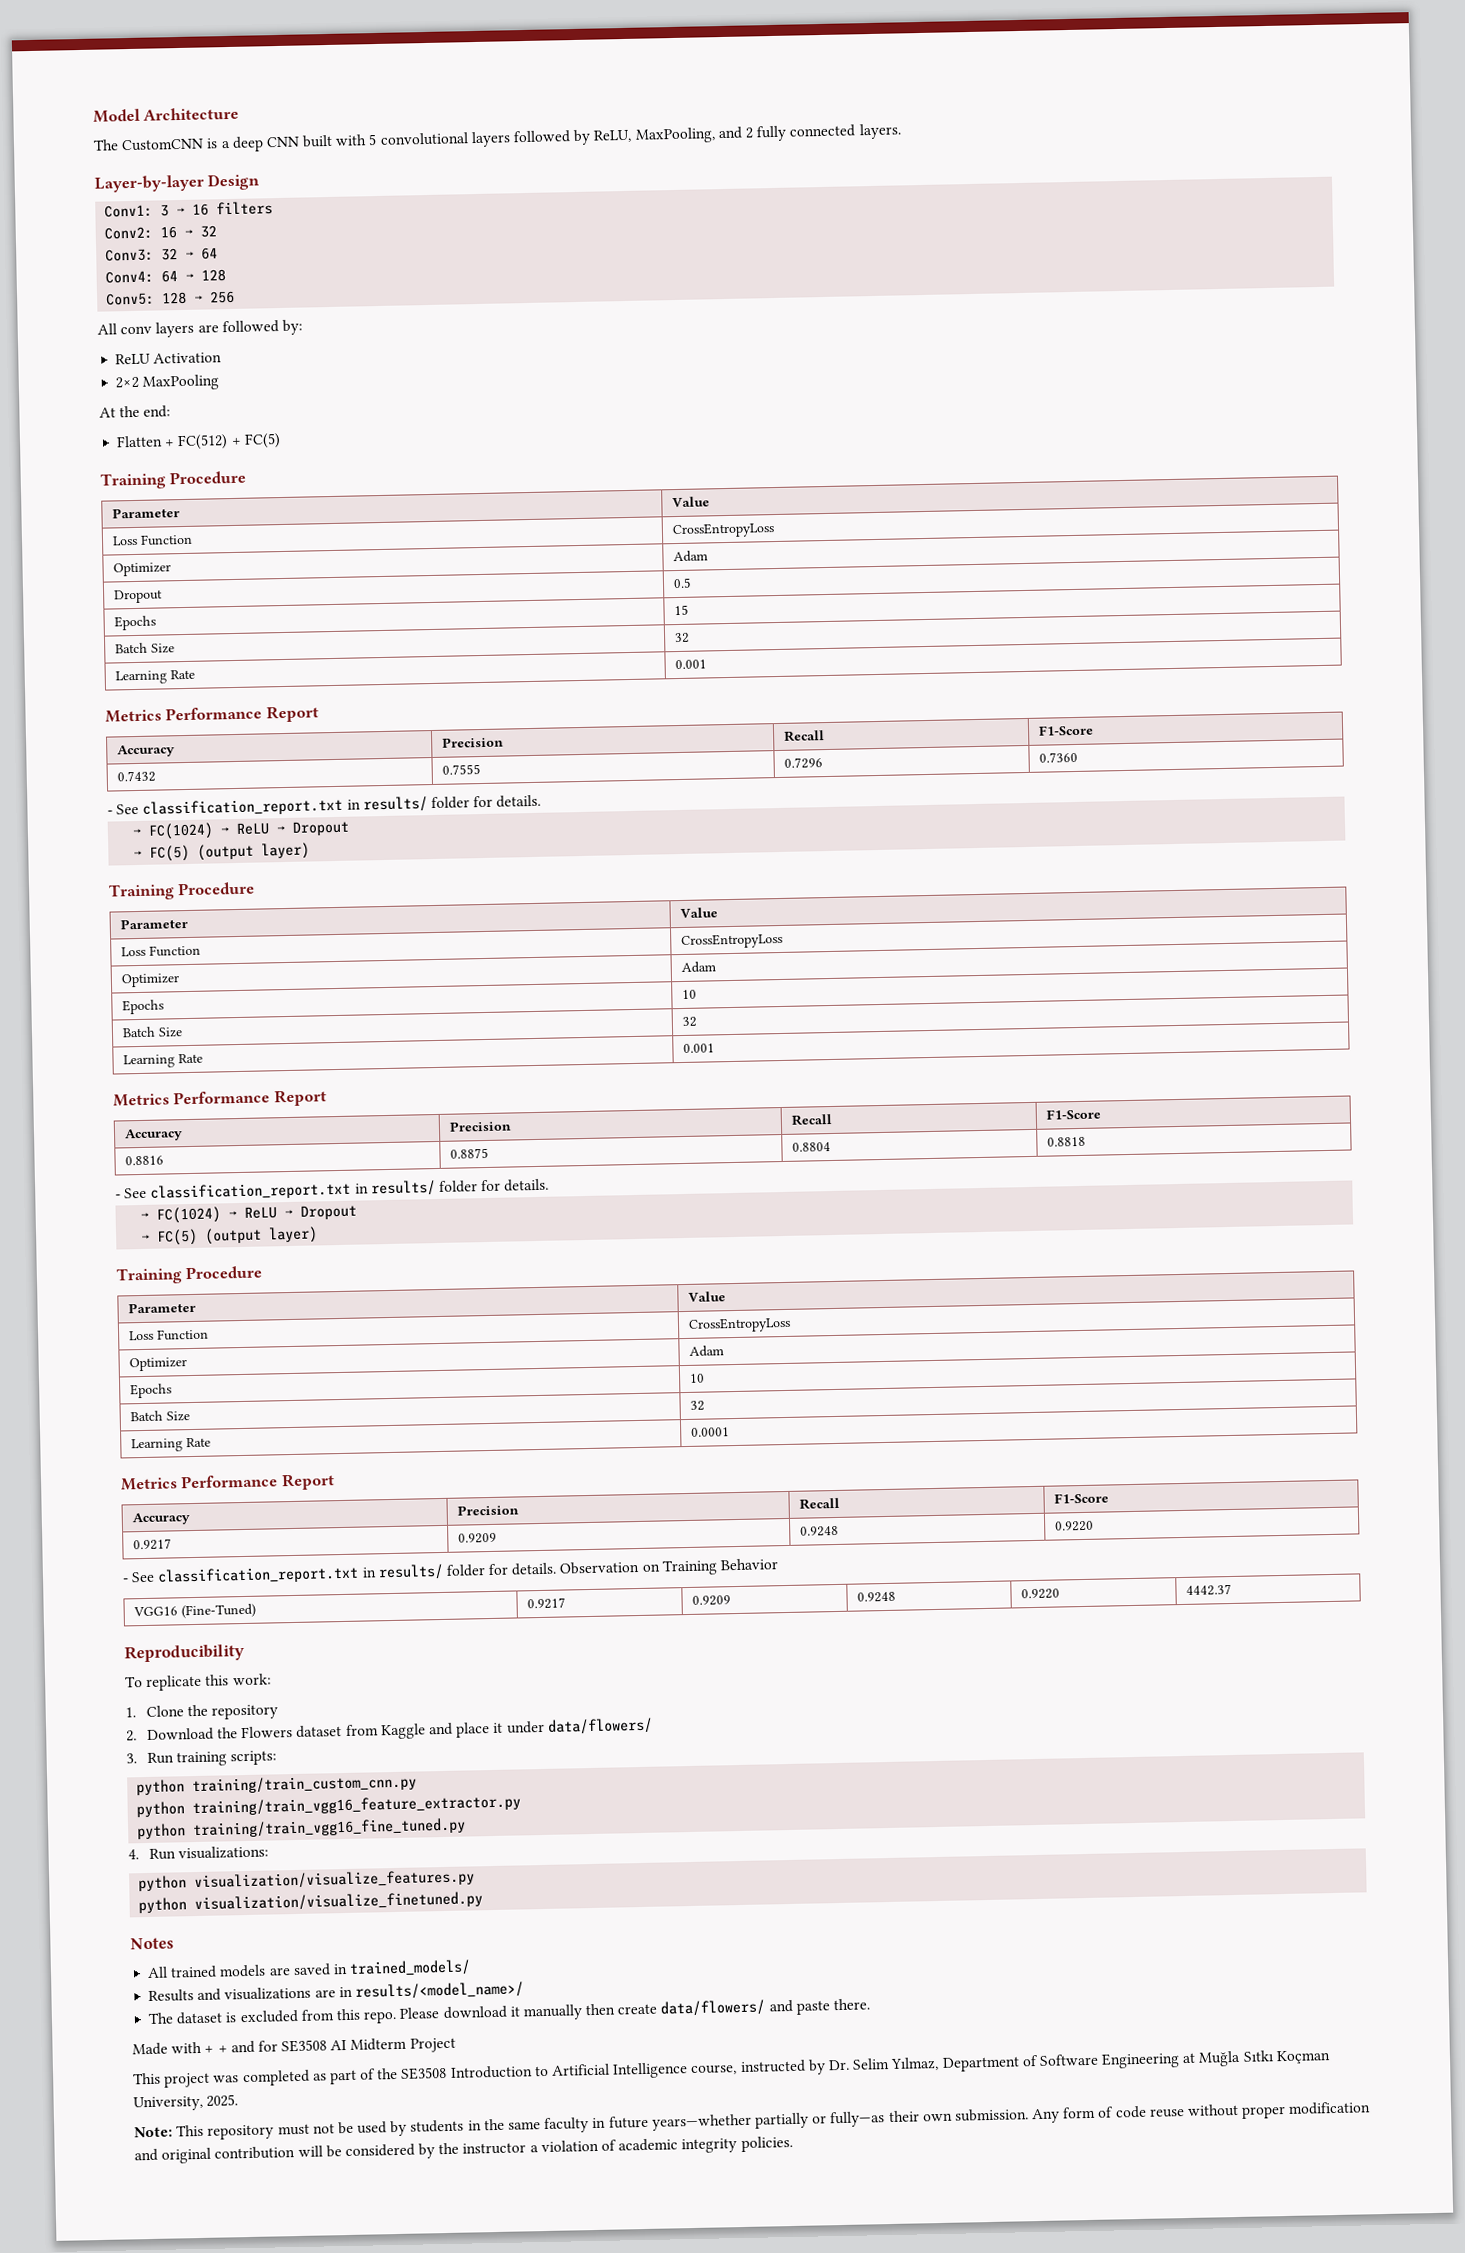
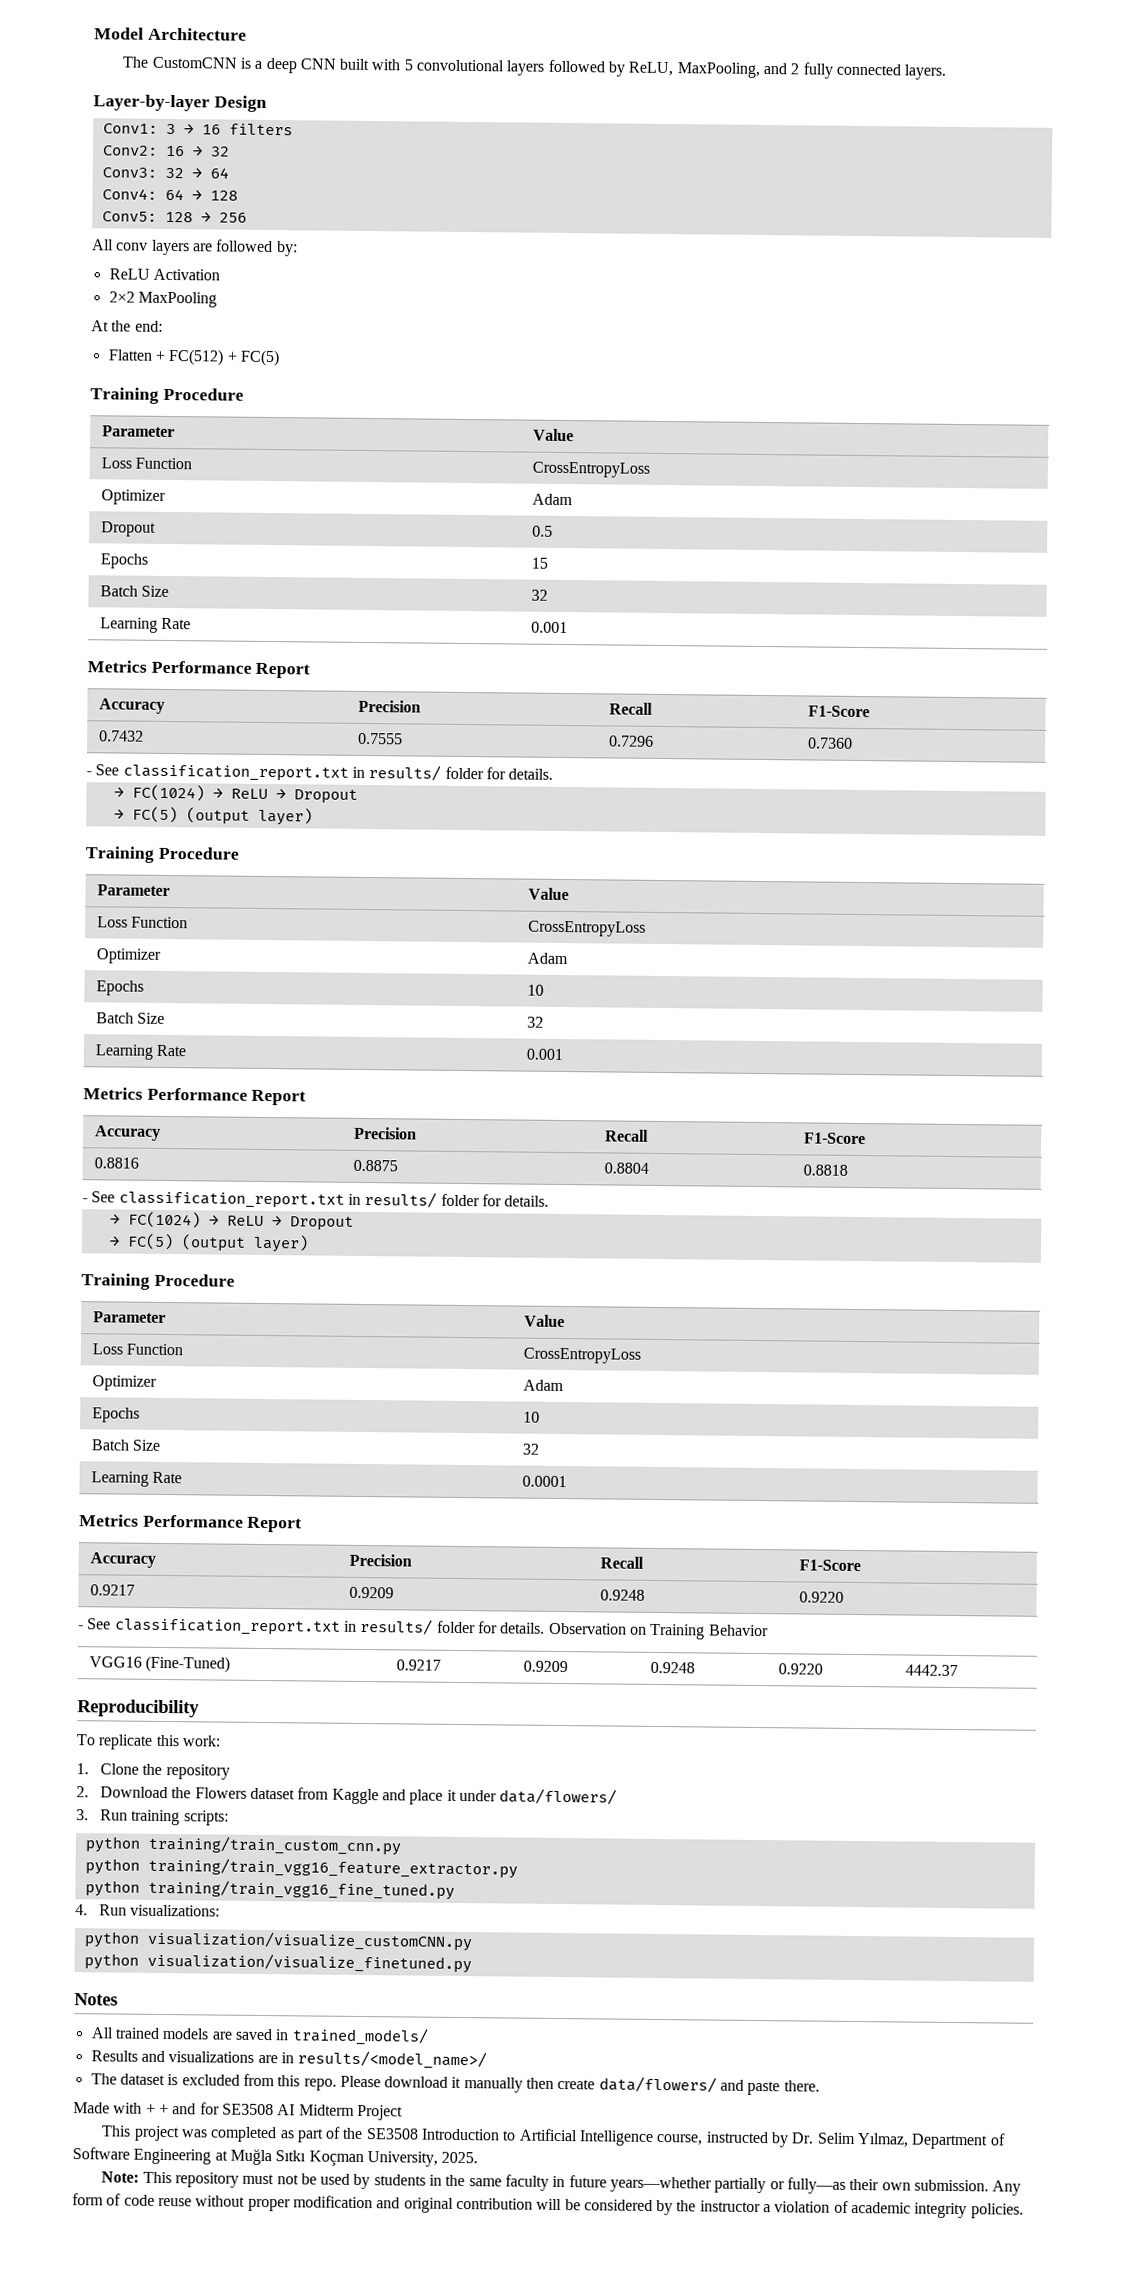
[194,1869,476,1891] visualization/visualize_features.py -> [146,1930,473,1952] visualization/visualize_customCNN.py

